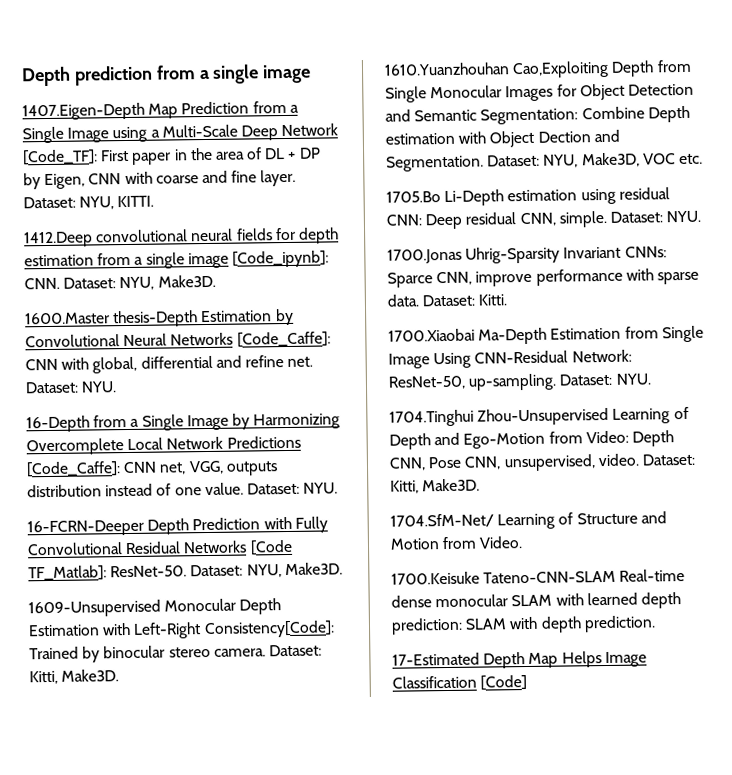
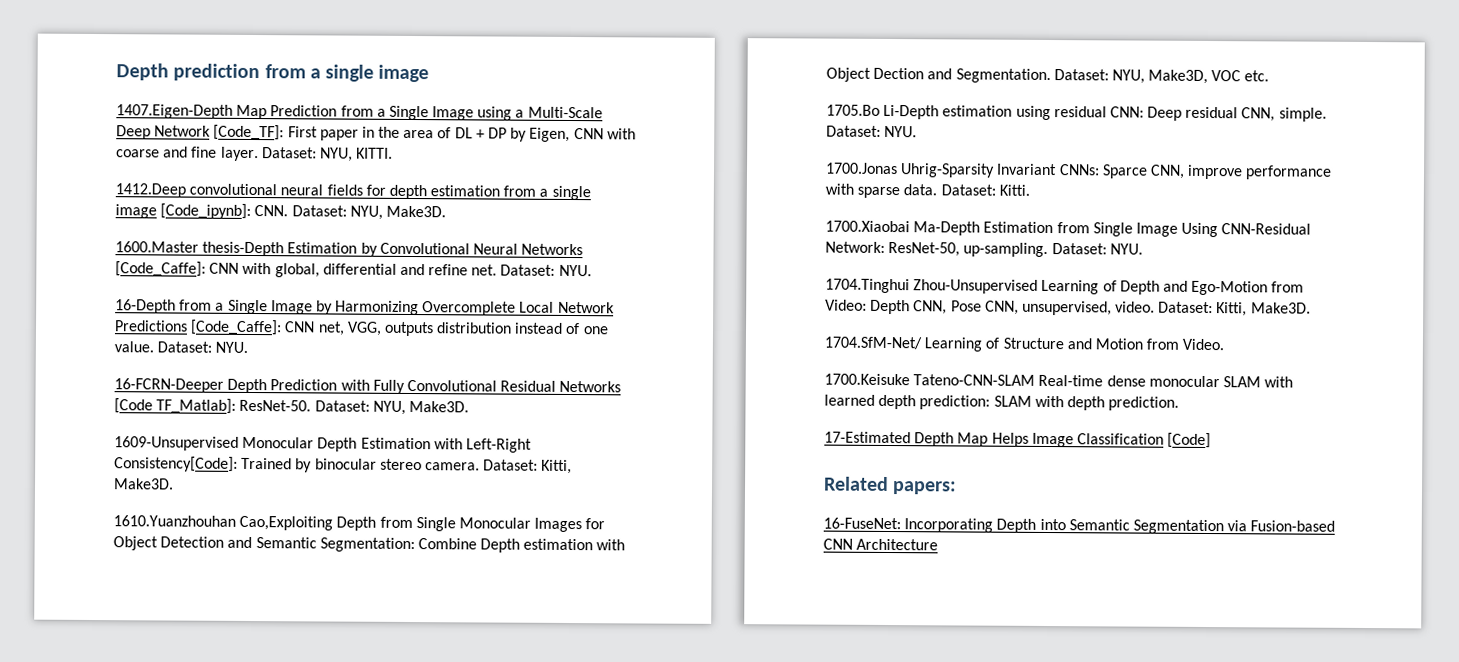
(528, 682) none -> [823,476,958,495] [823,517,1336,535] [823,538,939,551] // Related papers: // 16-FuseNet: Incorporating Depth into Semantic Segmentation via Fusion-based CNN Architecture

